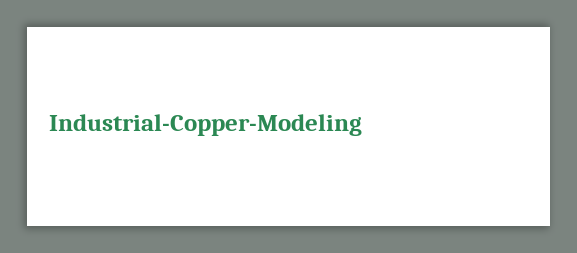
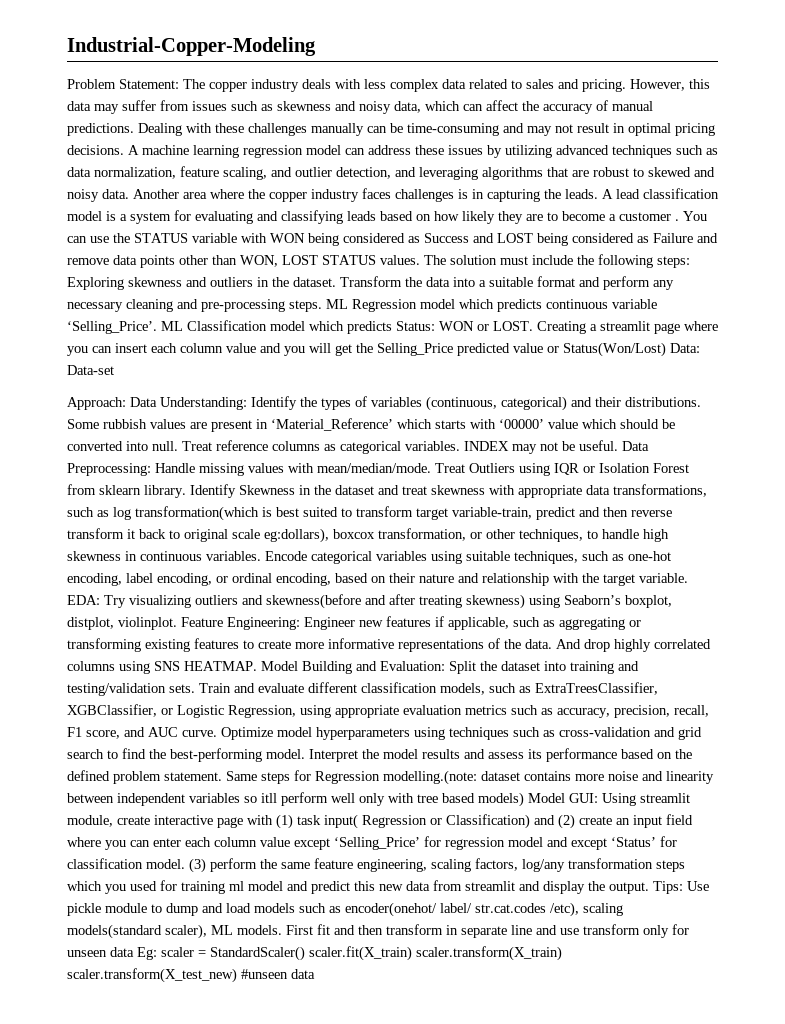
(362, 125) none -> [67,79,710,92] [67,100,653,114] [67,123,715,136] [67,145,718,158] [67,166,715,180] [67,188,719,202] [67,210,707,224] [67,233,718,246] [67,254,690,268] [67,276,674,290] [67,299,657,312] [67,320,718,334] [67,342,700,357] [67,365,114,375] [67,396,701,411] [67,418,675,432] [67,440,649,454] [67,463,689,476] [67,484,707,498] [67,506,672,521] [67,528,669,543] [67,551,671,564] [67,573,688,586] [67,594,672,609] [67,616,641,630] [67,638,711,652] [67,661,639,674] [67,682,658,696] [67,704,709,718] [67,727,702,740] [67,748,692,762] [67,770,714,785] [67,792,690,807] [67,814,693,829] [67,836,677,850] [67,858,685,873] [67,880,709,894] [67,902,623,917] [67,924,689,939] [67,946,562,961] [67,968,315,983] // Problem Statement: The copper industry deals with less complex data related to sales and pricing. However, this data may suffer from issues such as skewness and noisy data, which can affect the accuracy of manual predictions. Dealing with these challenges manually can be time-consuming and may not result in optimal pricing decisions. A machine learning regression model can address these issues by utilizing advanced techniques such as data normalization, feature scaling, and outlier detection, and leveraging algorithms that are robust to skewed and noisy data. Another area where the copper industry faces challenges is in capturing the leads. A lead classification model is a system for evaluating and classifying leads based on how likely they are to become a customer . You can use the STATUS variable with WON being considered as Success and LOST being considered as Failure and remove data points other than WON, LOST STATUS values. The solution must include the following steps: Exploring skewness and outliers in the dataset. Transform the data into a suitable format and perform any necessary cleaning and pre-processing steps. ML Regression model which predicts continuous variable ‘Selling_Price’. ML Classification model which predicts Status: WON or LOST. Creating a streamlit page where you can insert each column value and you will get the Selling_Price predicted value or Status(Won/Lost) Data: Data-set // Approach: Data Understanding: Identify the types of variables (continuous, categorical) and their distributions. Some rubbish values are present in ‘Material_Reference’ which starts with ‘00000’ value which should be converted into null. Treat reference columns as categorical variables. INDEX may not be useful. Data Preprocessing: Handle missing values with mean/median/mode. Treat Outliers using IQR or Isolation Forest from sklearn library. Identify Skewness in the dataset and treat skewness with appropriate data transformations, such as log transformation(which is best suited to transform target variable-train, predict and then reverse transform it back to original scale eg:dollars), boxcox transformation, or other techniques, to handle high skewness in continuous variables. Encode categorical variables using suitable techniques, such as one-hot encoding, label encoding, or ordinal encoding, based on their nature and relationship with the target variable. EDA: Try visualizing outliers and skewness(before and after treating skewness) using Seaborn’s boxplot, distplot, violinplot. Feature Engineering: Engineer new features if applicable, such as aggregating or transforming existing features to create more informative representations of the data. And drop highly correlated columns using SNS HEATMAP. Model Building and Evaluation: Split the dataset into training and testing/validation sets. Train and evaluate different classification models, such as ExtraTreesClassifier, XGBClassifier, or Logistic Regression, using appropriate evaluation metrics such as accuracy, precision, recall, F1 score, and AUC curve. Optimize model hyperparameters using techniques such as cross-validation and grid search to find the best-performing model. Interpret the model results and assess its performance based on the defined problem statement. Same steps for Regression modelling.(note: dataset contains more noise and linearity between independent variables so itll perform well only with tree based models) Model GUI: Using streamlit module, create interactive page with (1) task input( Regression or Classification) and (2) create an input field where you can enter each column value except ‘Selling_Price’ for regression model and except ‘Status’ for classification model. (3) perform the same feature engineering, scaling factors, log/any transformation steps which you used for training ml model and predict this new data from streamlit and display the output. Tips: Use pickle module to dump and load models such as encoder(onehot/ label/ str.cat.codes /etc), scaling models(standard scaler), ML models. First fit and then transform in separate line and use transform only for unseen data Eg: scaler = StandardScaler() scaler.fit(X_train) scaler.transform(X_train) scaler.transform(X_test_new) #unseen data

